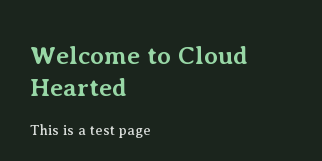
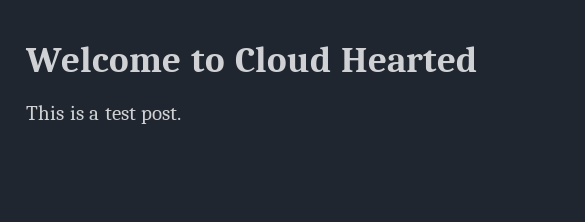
[119,128,151,138] page -> [141,108,182,124] post.

